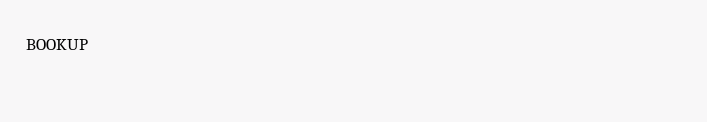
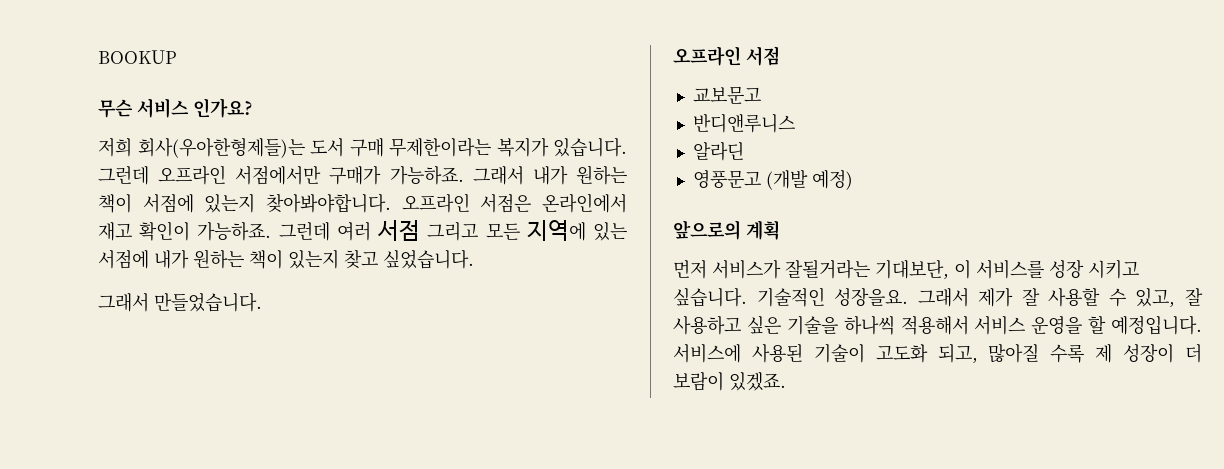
(88, 44) none -> [98,98,253,118] [98,137,627,158] [98,165,628,185] [98,193,627,213] [98,220,627,241] [98,249,474,269] [98,292,262,312] [673,46,780,66] [692,86,761,104] [692,113,795,133] [692,142,744,161] [692,170,853,190] [673,220,780,240] [673,260,1139,280] [673,287,1203,308] [673,315,1202,335] [673,343,1202,364] [673,372,786,391] // 무슨 서비스 인가요? // 저희 회사(우아한형제들)는 도서 구매 무제한이라는 복지가 있습니다. 그런데 오프라인 서점에서만 구매가 가능하죠. 그래서 내가 원하는 책이 서점에 있는지 찾아봐야합니다. 오프라인 서점은 온라인에서 재고 확인이 가능하죠. 그런데 여러 서점 그리고 모든 지역에 있는 서점에 내가 원하는 책이 있는지 찾고 싶었습니다. // 그래서 만들었습니다. // 오프라인 서점 // 교보문고 // 반디앤루니스 // 알라딘 // 영풍문고 (개발 예정) // 앞으로의 계획 // 먼저 서비스가 잘될거라는 기대보단, 이 서비스를 성장 시키고 싶습니다. 기술적인 성장을요. 그래서 제가 잘 사용할 수 있고, 잘 사용하고 싶은 기술을 하나씩 적용해서 서비스 운영을 할 예정입니다. 서비스에 사용된 기술이 고도화 되고, 많아질 수록 제 성장이 더 보람이 있겠죠.

